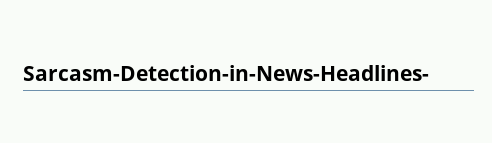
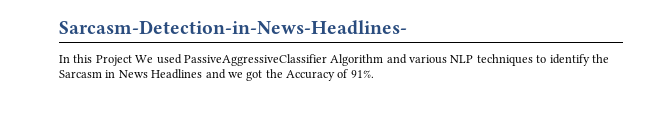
(429, 73) none -> [59,54,609,66] [59,69,374,81] // In this Project We used PassiveAggressiveClassifier Algorithm and various NLP techniques to identify the Sarcasm in News Headlines and we got the Accuracy of 91%.

